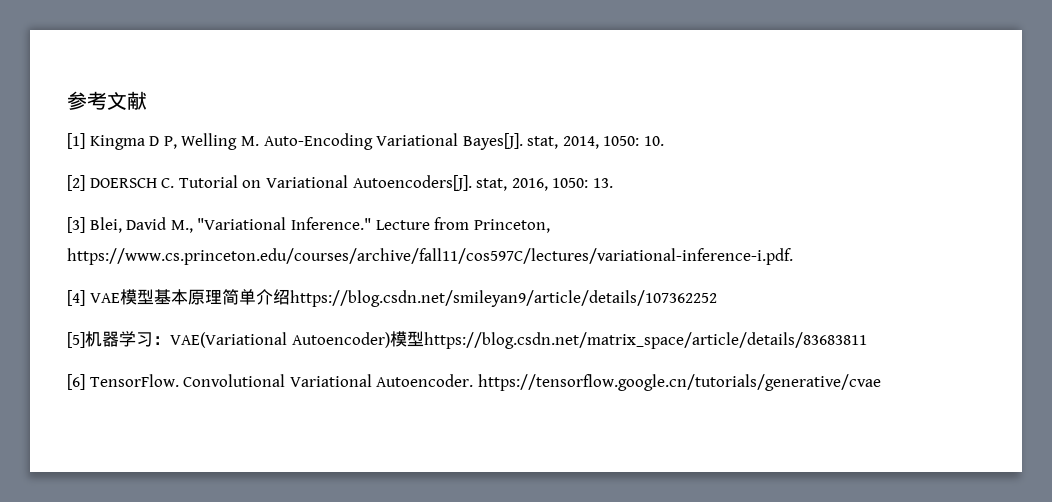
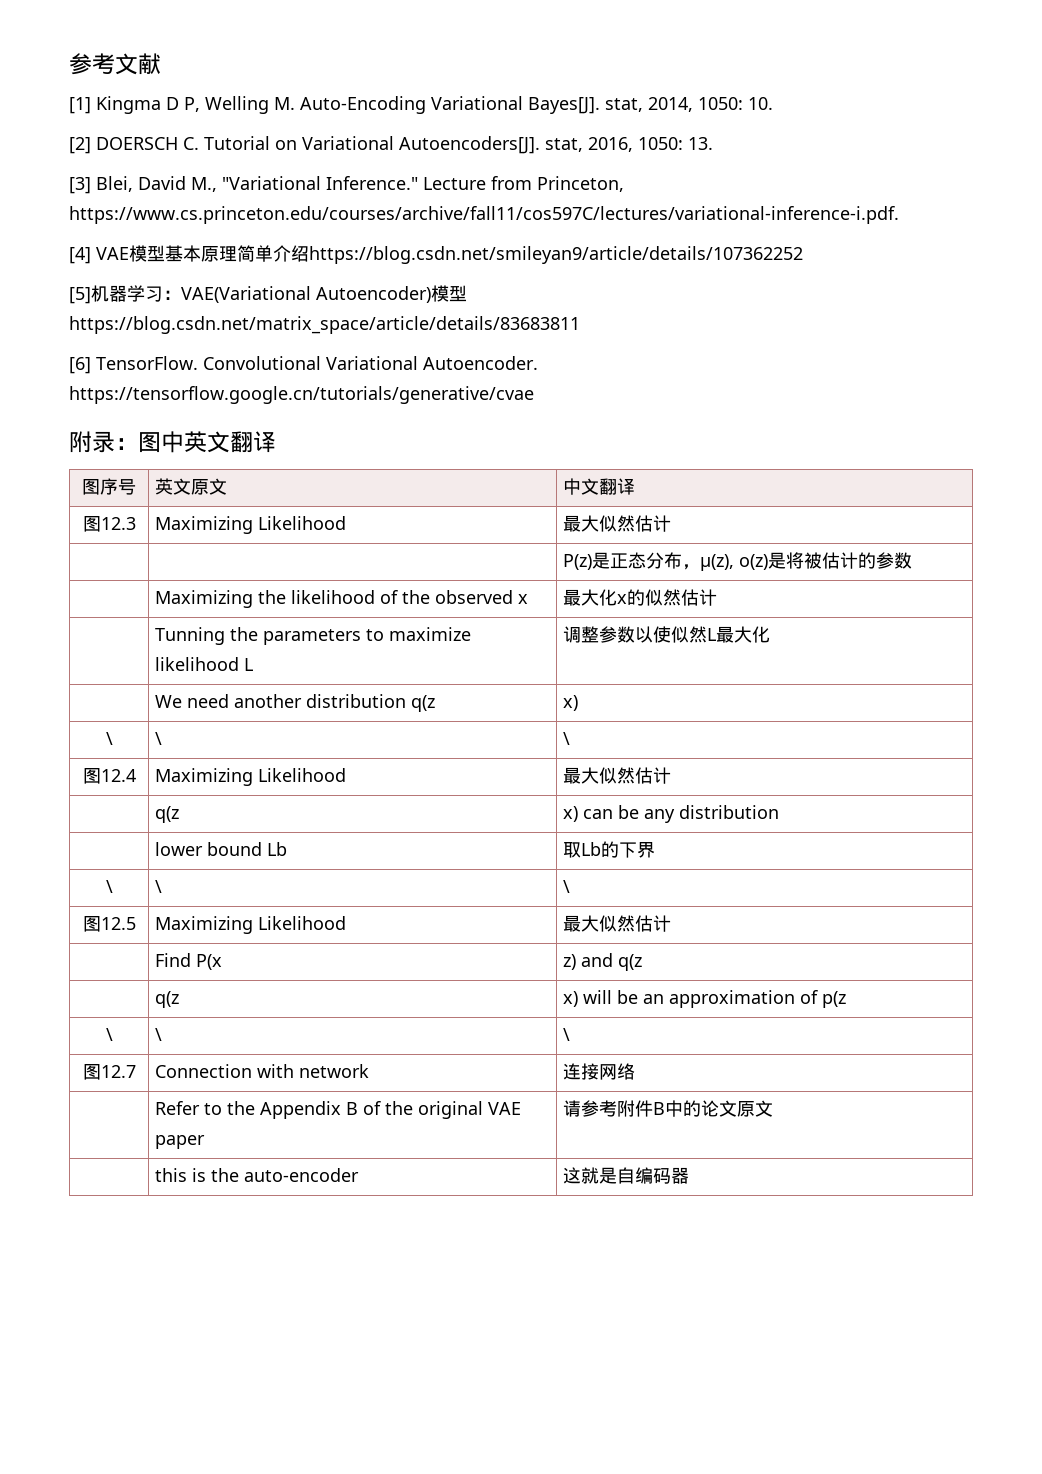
(881, 382) none -> [69,431,276,453] [82,478,136,495] [155,478,228,495] [563,478,636,495] [82,516,136,532] [155,516,347,534] [563,515,672,532] [563,552,913,571] [155,590,529,608] [563,589,718,606] [155,627,472,645] [155,657,254,671] [563,626,771,643] [155,694,436,712] [563,695,579,711] [105,732,113,745] [155,732,163,745] [563,732,571,745] [82,768,136,784] [155,768,347,786] [563,767,672,784] [155,806,180,823] [563,805,780,823] [155,842,288,856] [563,841,656,858] [105,880,113,893] [155,880,163,893] [563,880,571,893] [82,916,136,932] [155,916,347,934] [563,915,672,932] [155,953,223,970] [563,953,643,971] [155,991,180,1008] [563,990,847,1008] [105,1028,113,1041] [155,1028,163,1041] [563,1028,571,1041] [82,1064,136,1080] [155,1064,370,1078] [563,1063,636,1080] [155,1101,522,1119] [155,1135,206,1149] [563,1100,774,1117] [155,1168,360,1182] [563,1167,690,1184] // 附录：图中英文翻译 // 图序号 | 英文原文 | 中文翻译 // 图12.3 | Maximizing Likelihood | 最大似然估计 // | | P(z)是正态分布，μ(z), o(z)是将被估计的参数 // | Maximizing the likelihood of the observed x | 最大化x的似然估计 // | Tunning the parameters to maximize likelihood L | 调整参数以使似然L最大化 // | We need another distribution q(z | x) // \ | \ | \ // 图12.4 | Maximizing Likelihood | 最大似然估计 // | q(z | x) can be any distribution // | lower bound Lb | 取Lb的下界 // \ | \ | \ // 图12.5 | Maximizing Likelihood | 最大似然估计 // | Find P(x | z) and q(z // | q(z | x) will be an approximation of p(z // \ | \ | \ // 图12.7 | Connection with network | 连接网络 // | Refer to the Appendix B of the original VAE paper | 请参考附件B中的论文原文 // | this is the auto-encoder | 这就是自编码器

